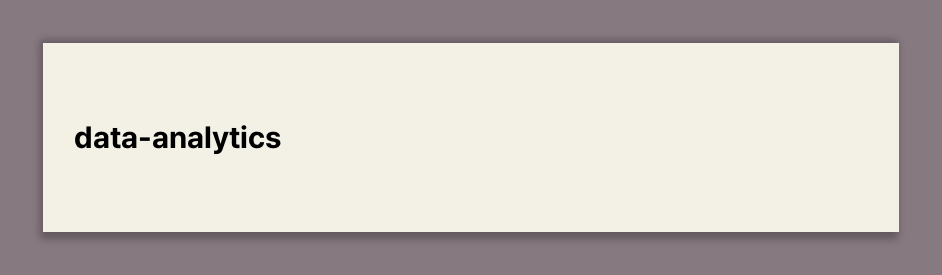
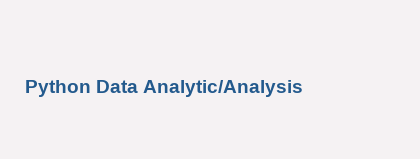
[74,125,281,155] data-analytics -> [25,80,304,97] Python Data Analytic/Analysis

